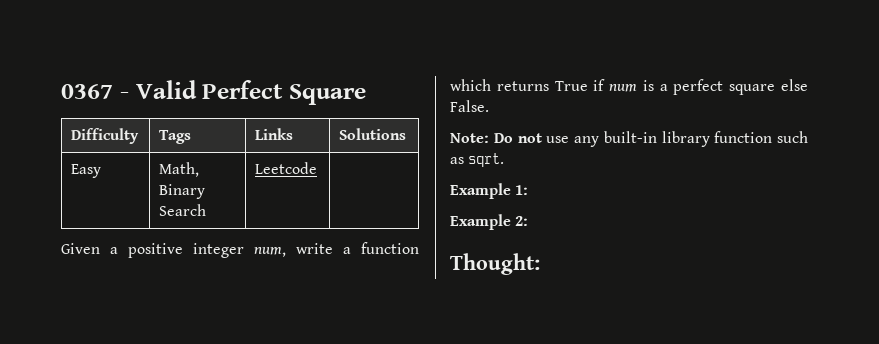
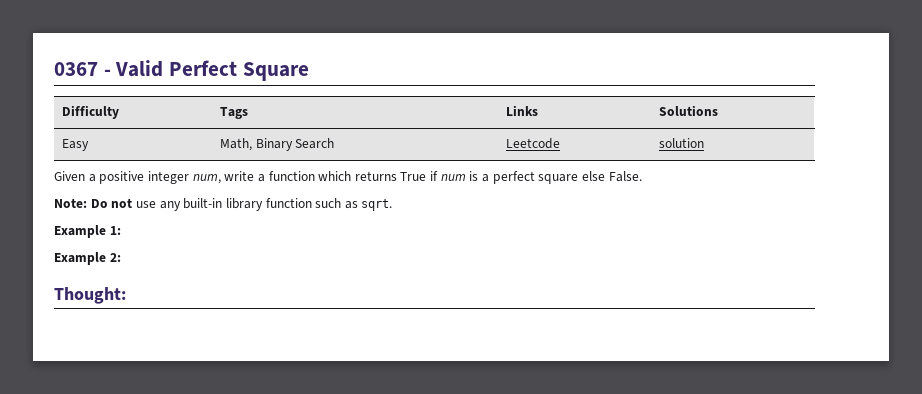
(318, 168) none -> [658,138,704,148] solution

